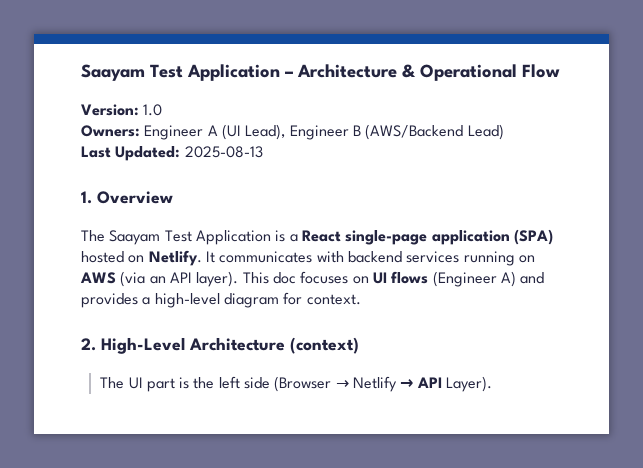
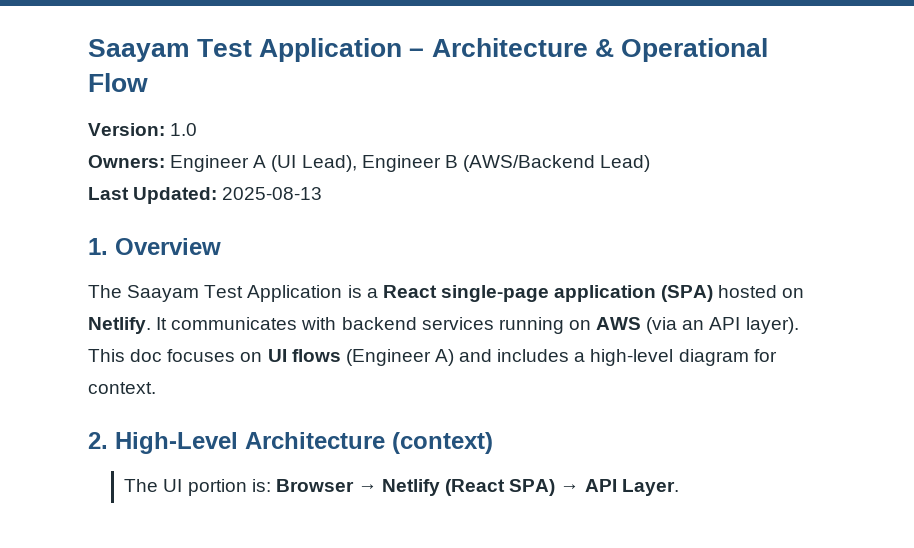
[81,293,138,308] provides -> [497,349,570,362] includes
[146,376,398,392] part is the left side (Browser → Netlify -> [187,479,556,496] portion is: Browser → Netlify (React SPA)
[446,376,493,392] Layer). -> [621,479,679,496] Layer.

